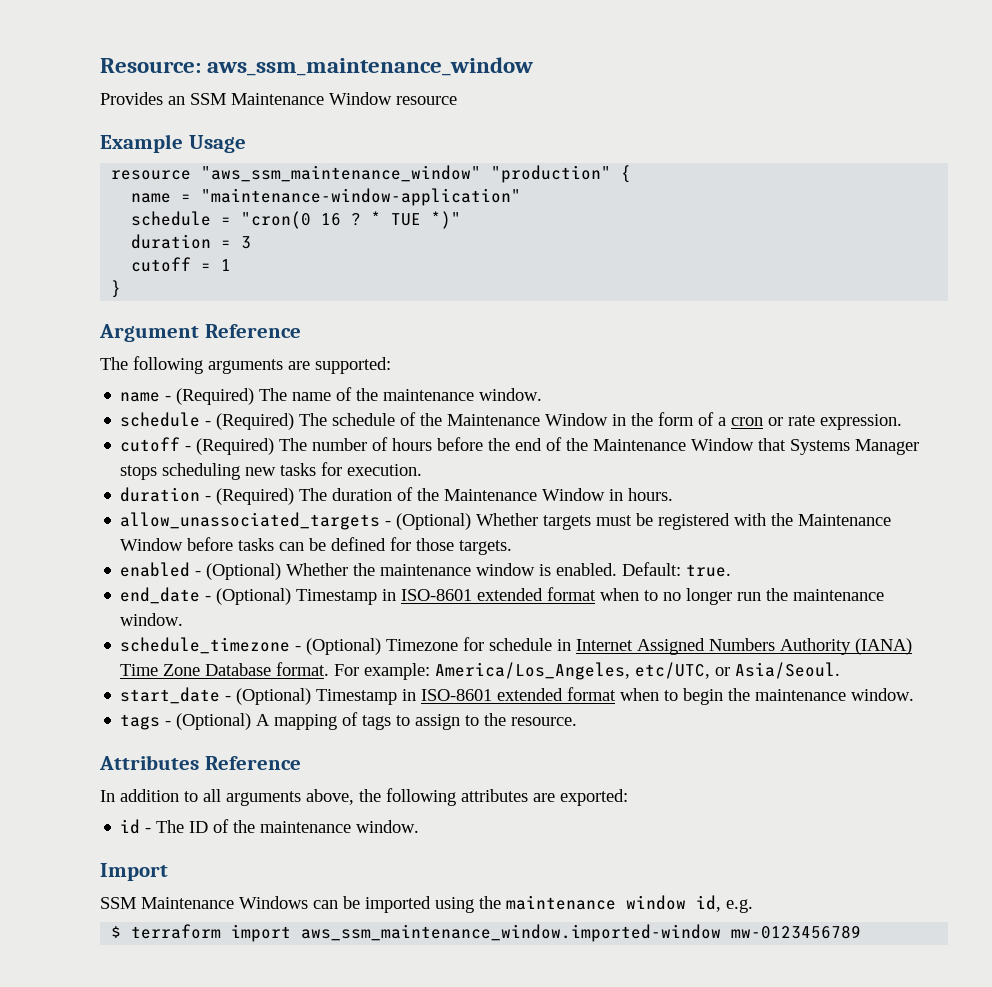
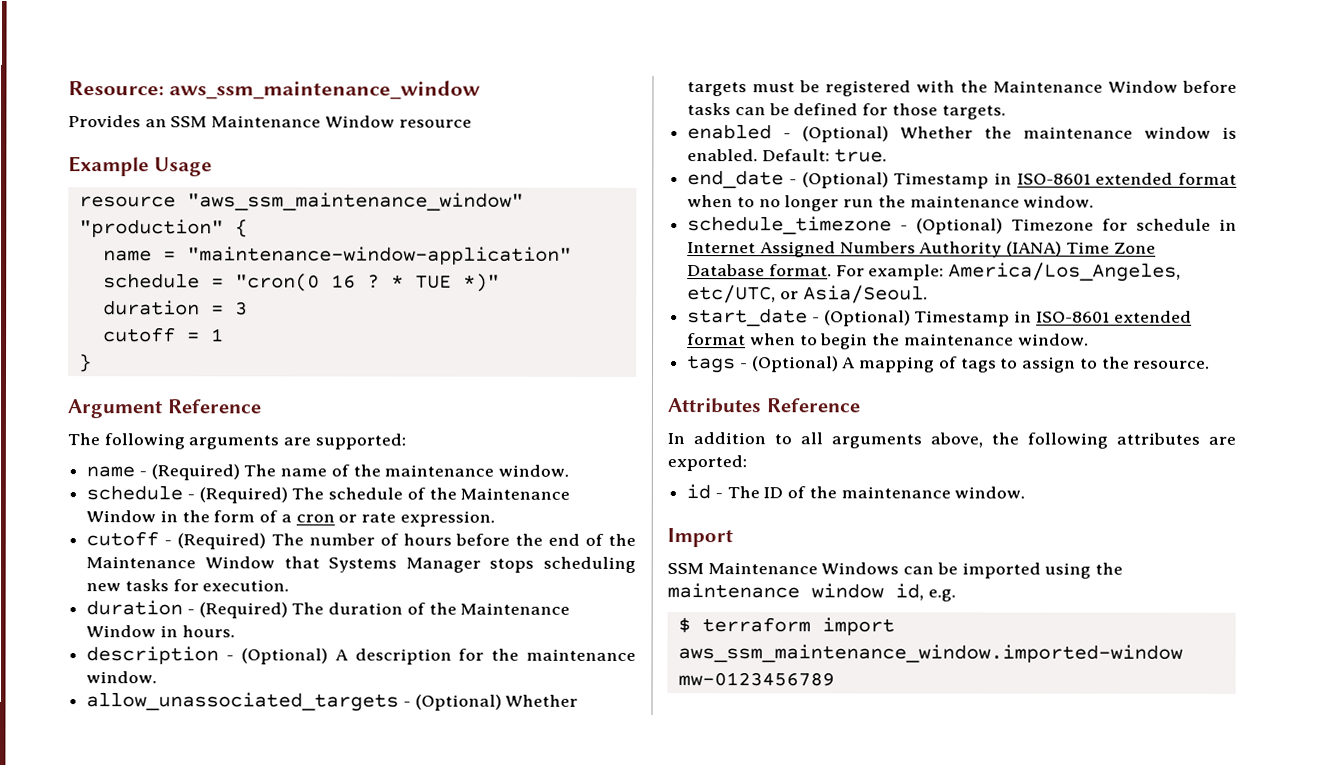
(674, 494) none -> [86,646,636,665] [86,671,158,684] // description - (Optional) A description for the maintenance window.

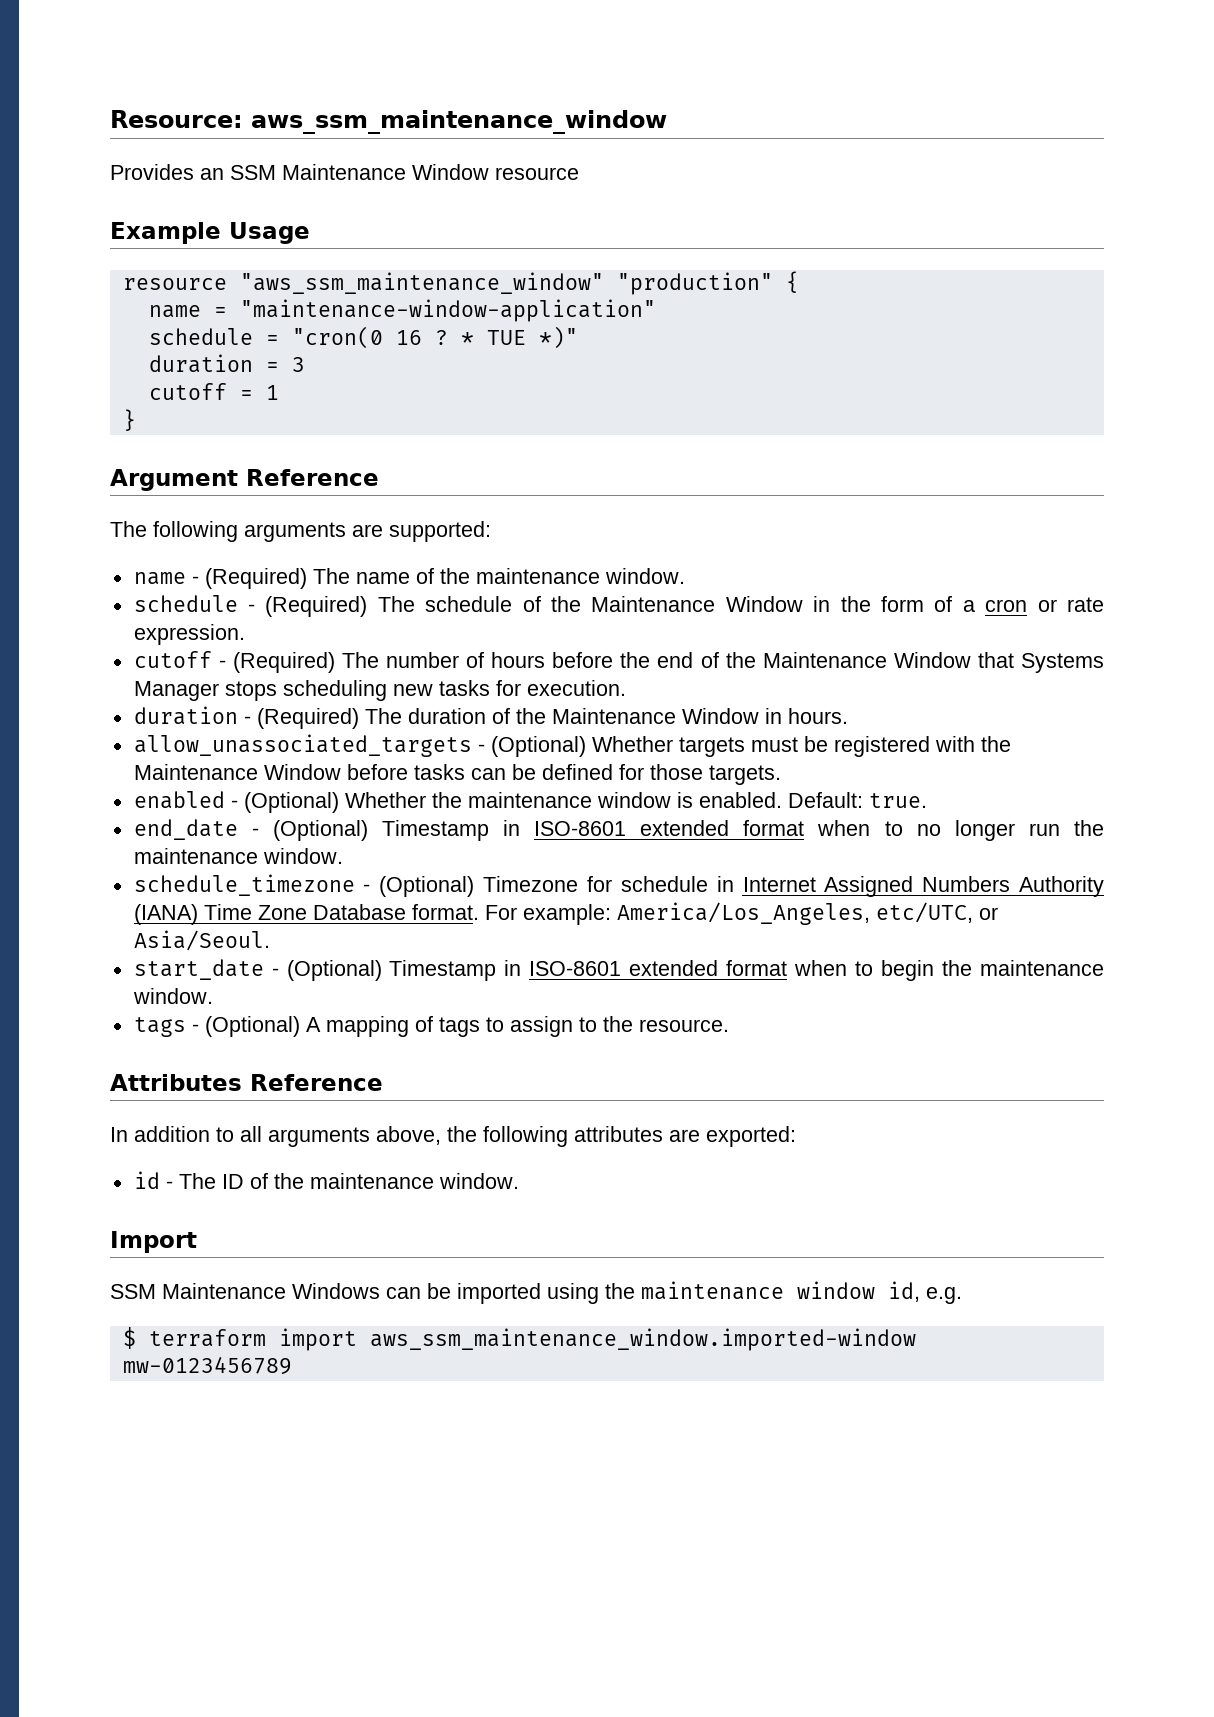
[86,646,636,665] [86,671,158,684] // description - (Optional) A description for the maintenance window. -> (848, 716) none

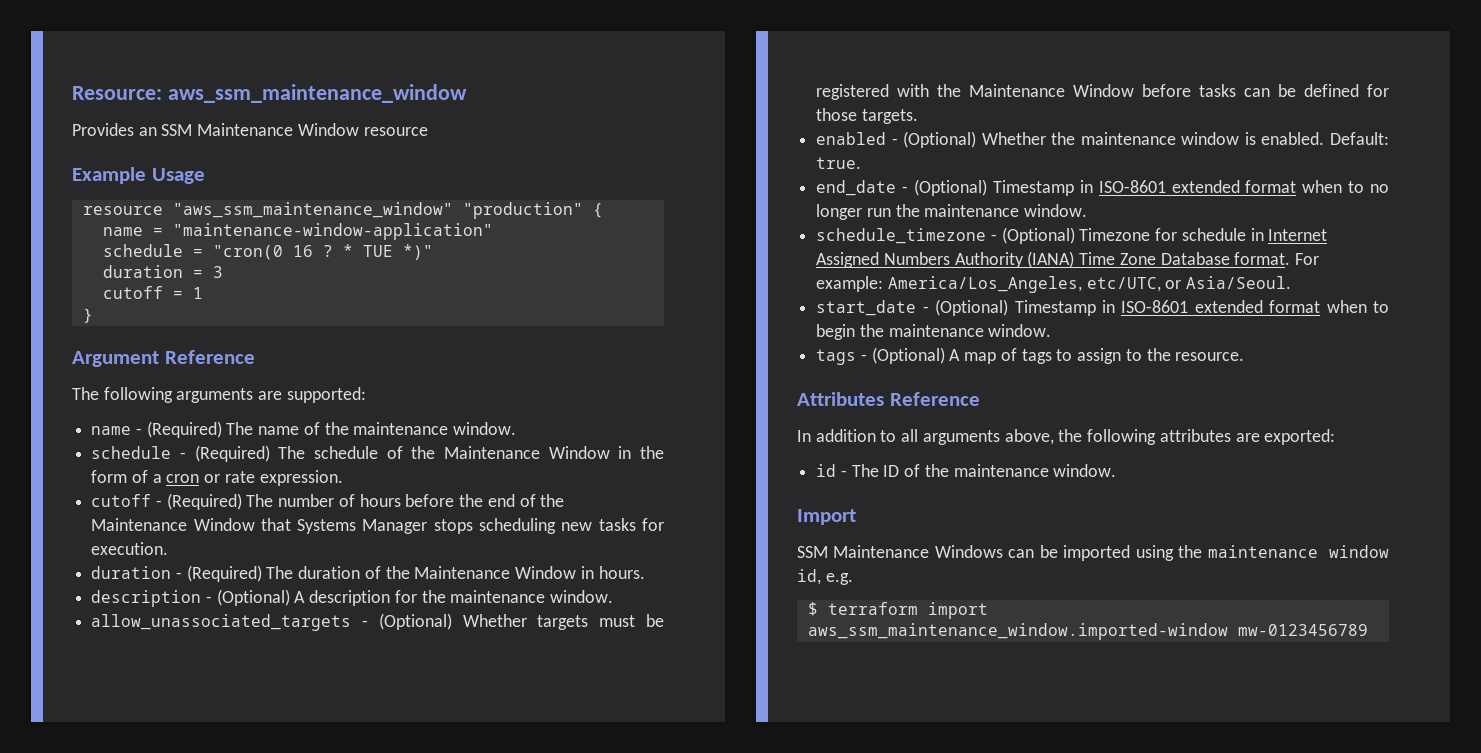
(848, 716) none -> [91,589,614,607] // description - (Optional) A description for the maintenance window.
[325,1016,409,1037] mapping -> [964,352,997,364] map

